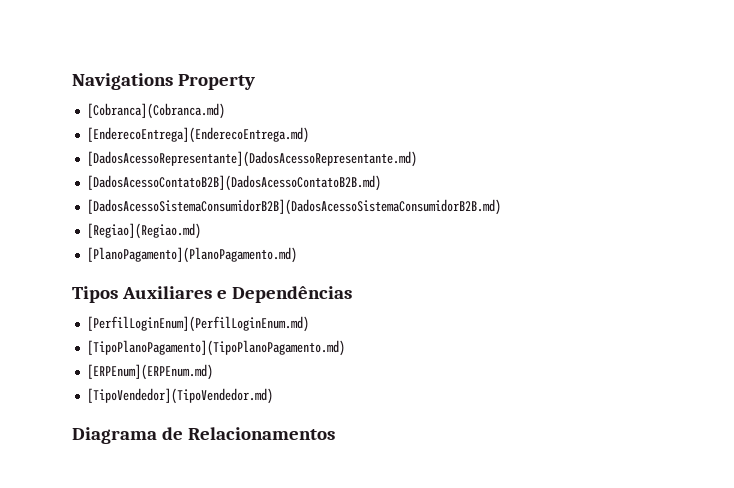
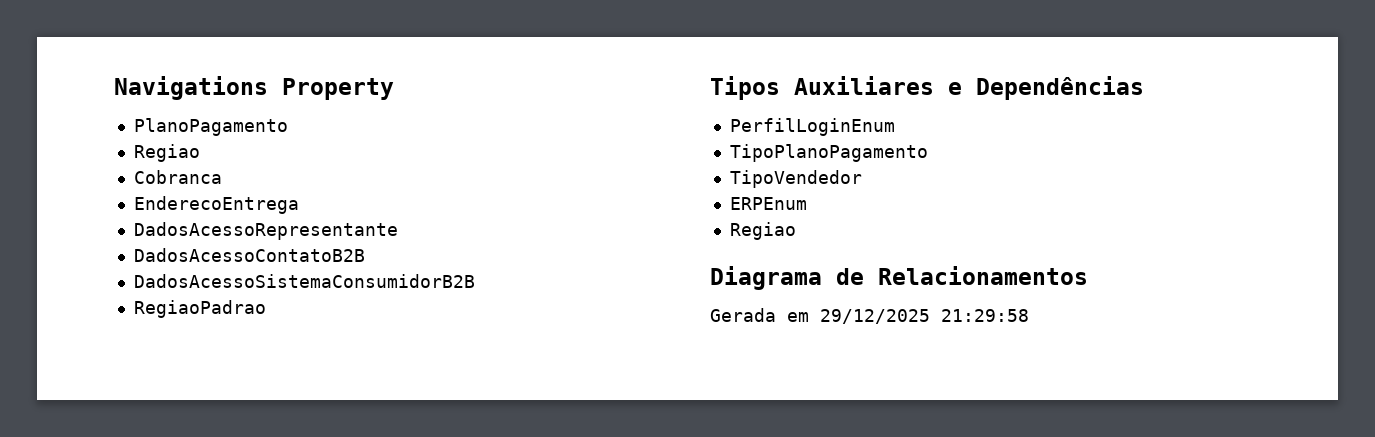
[87,103,226,119] [87,127,310,143] [87,151,418,167] [87,175,382,191] [87,199,502,215] [87,223,202,239] [87,247,298,263] [Cobranca](Cobranca.md) // [EnderecoEntrega](EnderecoEntrega.md) // [DadosAcessoRepresentante](DadosAcessoRepresentante.md) // [DadosAcessoContatoB2B](DadosAcessoContatoB2B.md) // [DadosAcessoSistemaConsumidorB2B](DadosAcessoSistemaConsumidorB2B.md) // [Regiao](Regiao.md) // [PlanoPagamento](PlanoPagamento.md) -> [133,118,288,136] [133,144,200,162] [133,170,222,184] [133,196,299,214] [133,222,398,240] [133,248,365,262] [133,274,475,288] [133,300,266,318] PlanoPagamento // Regiao // Cobranca // EnderecoEntrega // DadosAcessoRepresentante // DadosAcessoContatoB2B // DadosAcessoSistemaConsumidorB2B // RegiaoPadrao
[87,316,310,332] [87,340,346,356] [87,364,214,380] [87,388,274,404] [PerfilLoginEnum](PerfilLoginEnum.md) // [TipoPlanoPagamento](TipoPlanoPagamento.md) // [ERPEnum](ERPEnum.md) // [TipoVendedor](TipoVendedor.md) -> [729,118,895,136] [729,144,928,162] [729,170,862,188] [729,197,807,210] [729,222,796,240] PerfilLoginEnum // TipoPlanoPagamento // TipoVendedor // ERPEnum // Regiao
(336, 433) none -> [710,308,1029,324] // Gerada em 29/12/2025 21:29:58

